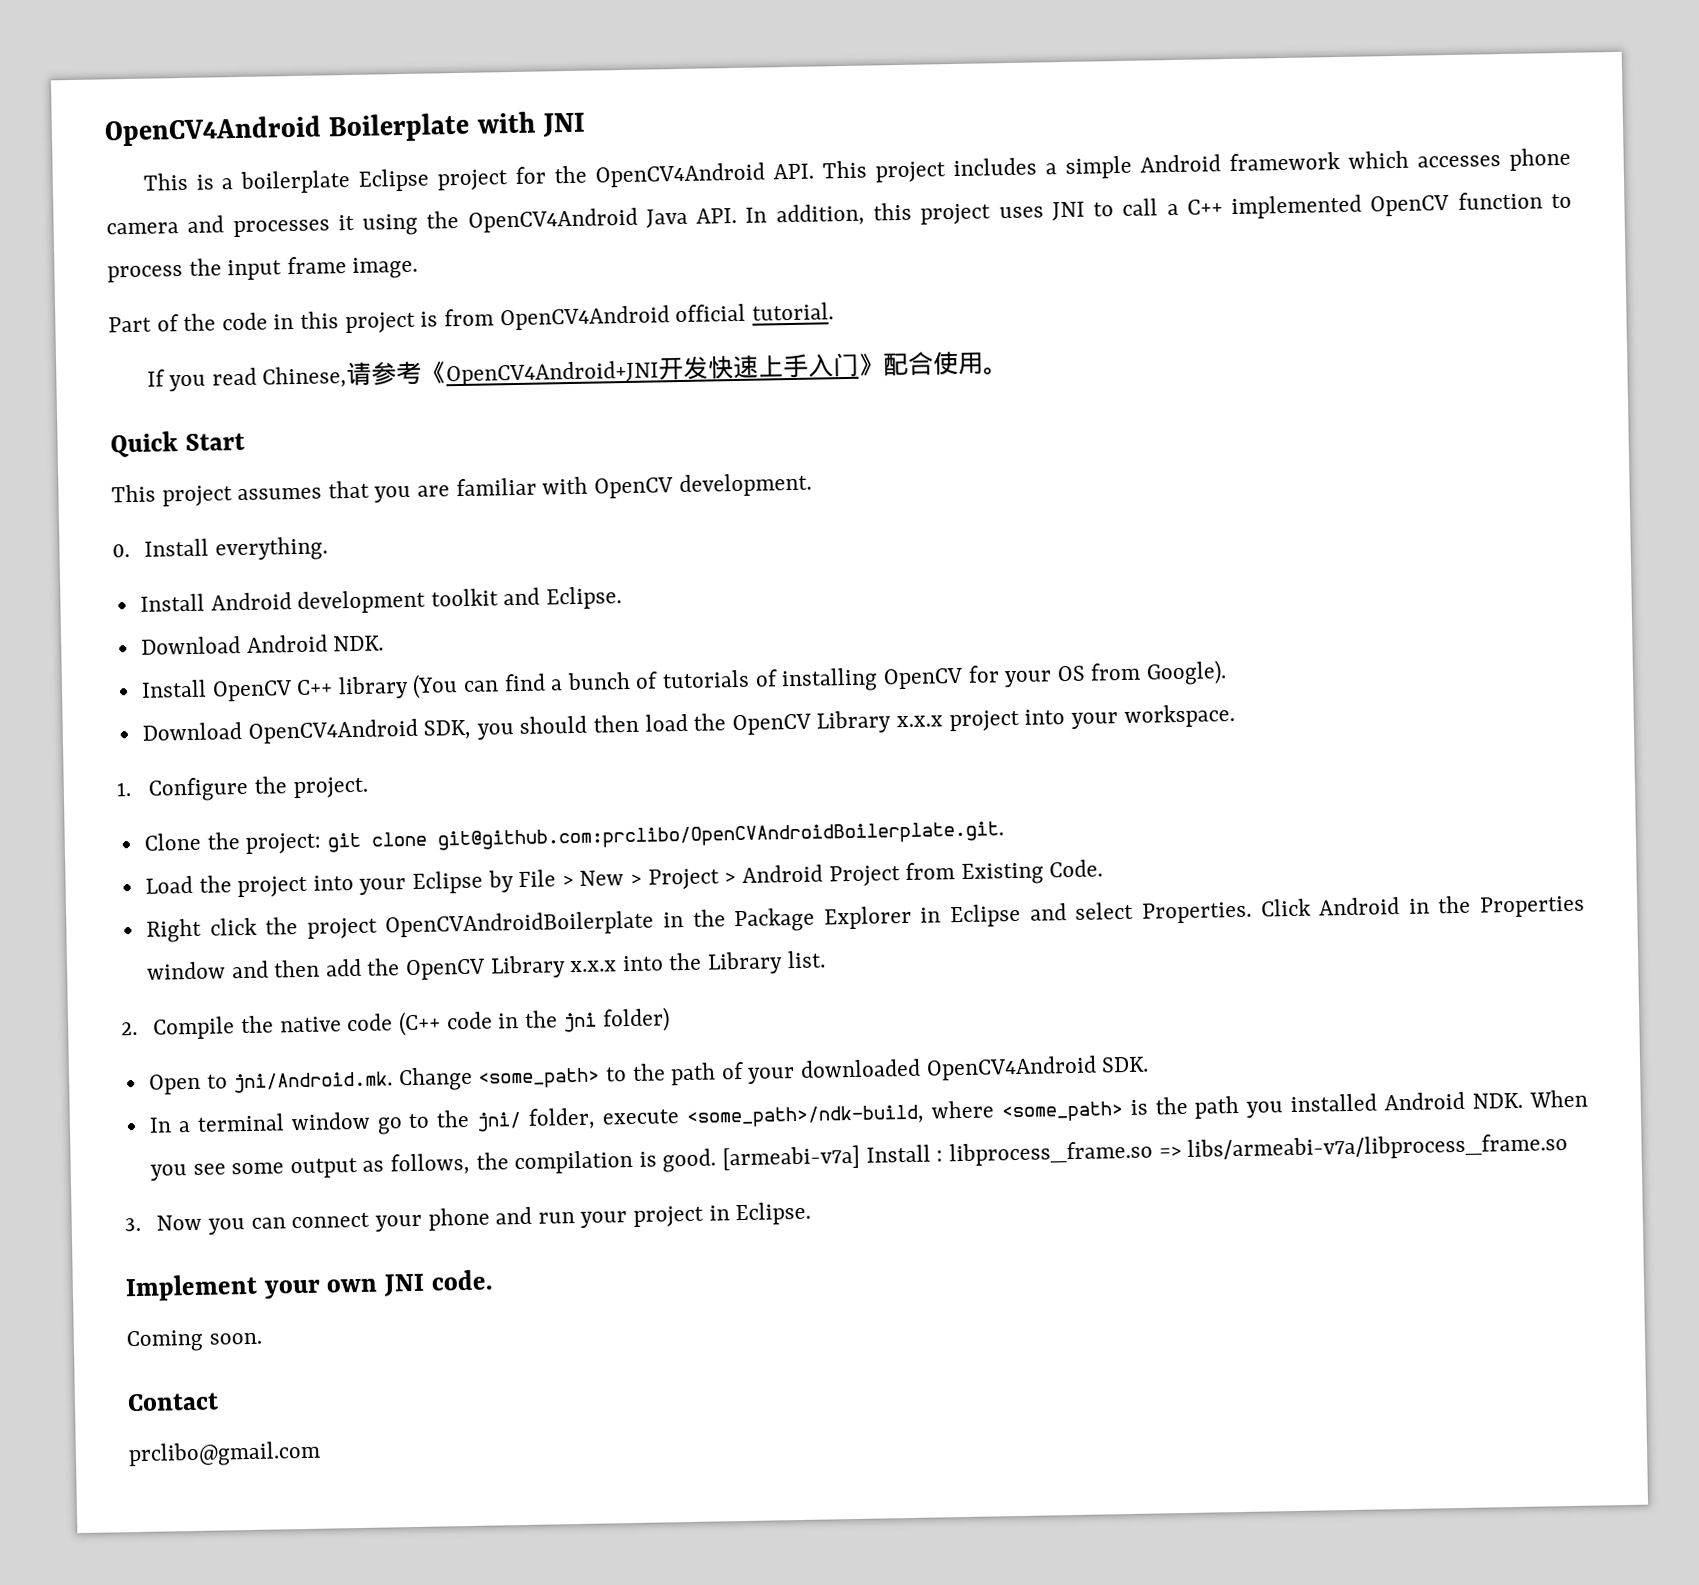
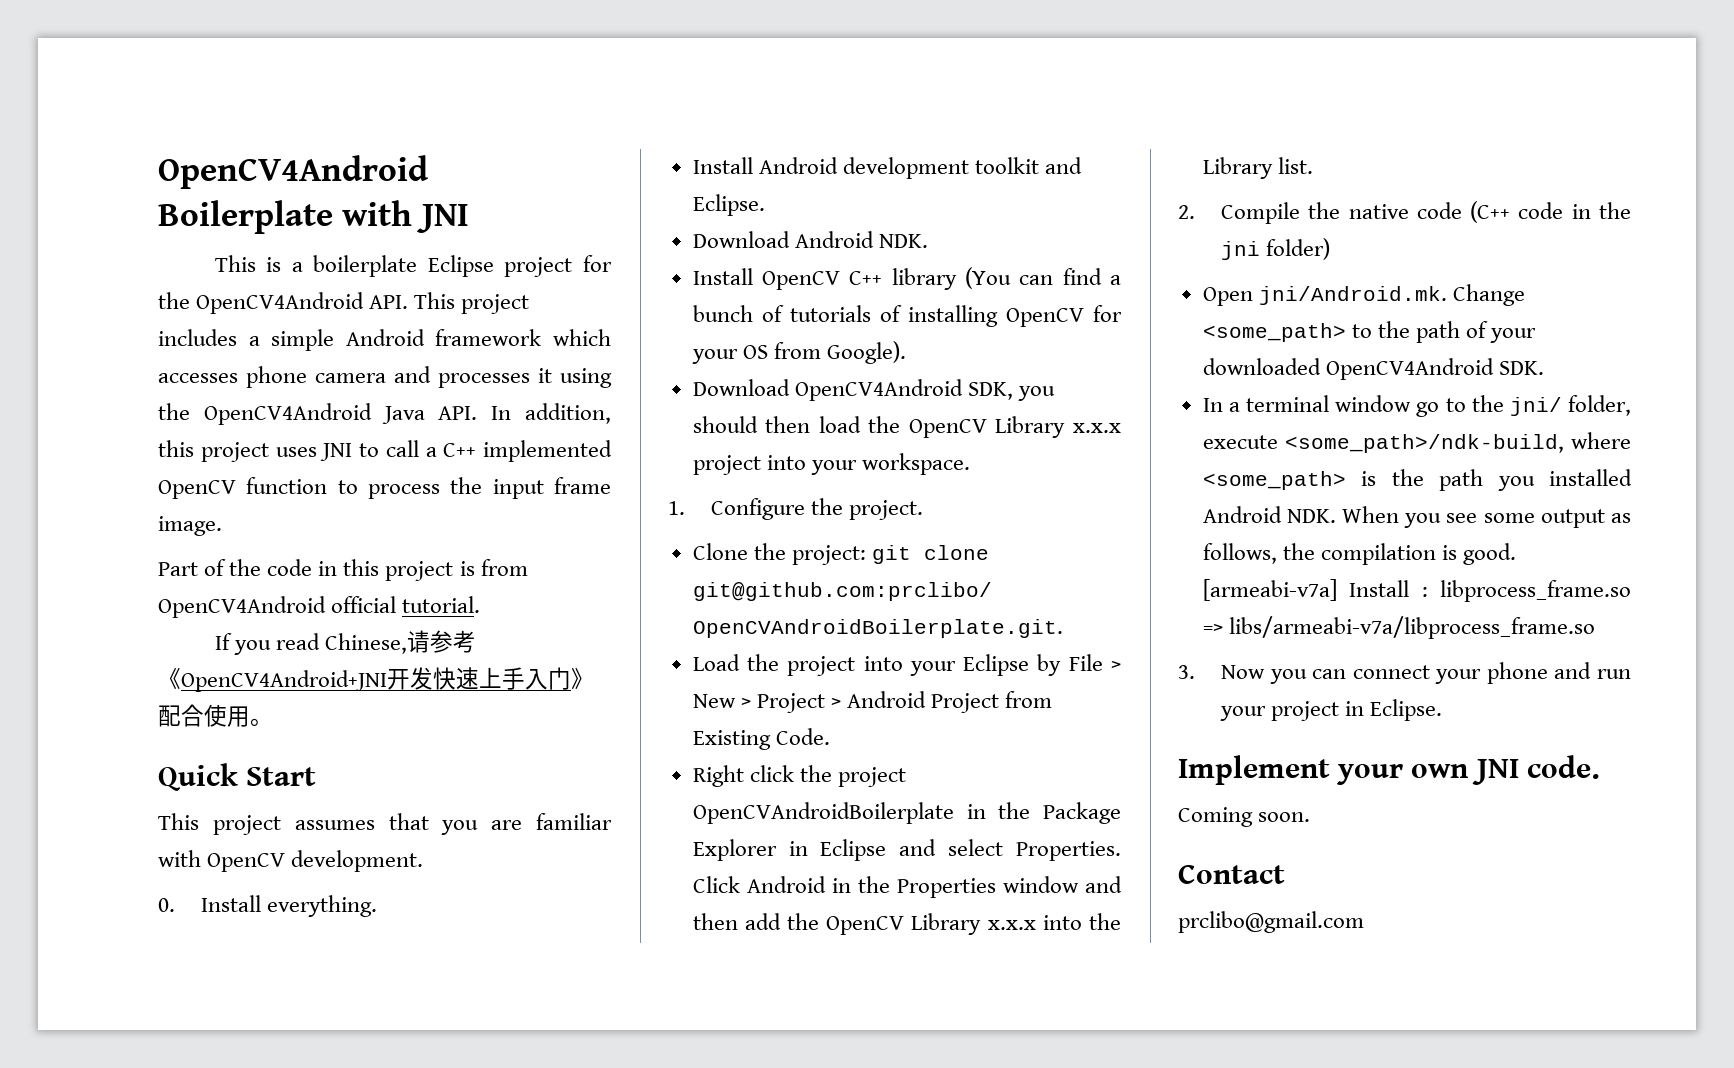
[206,1074,228,1089] to -> (1253, 296) none

